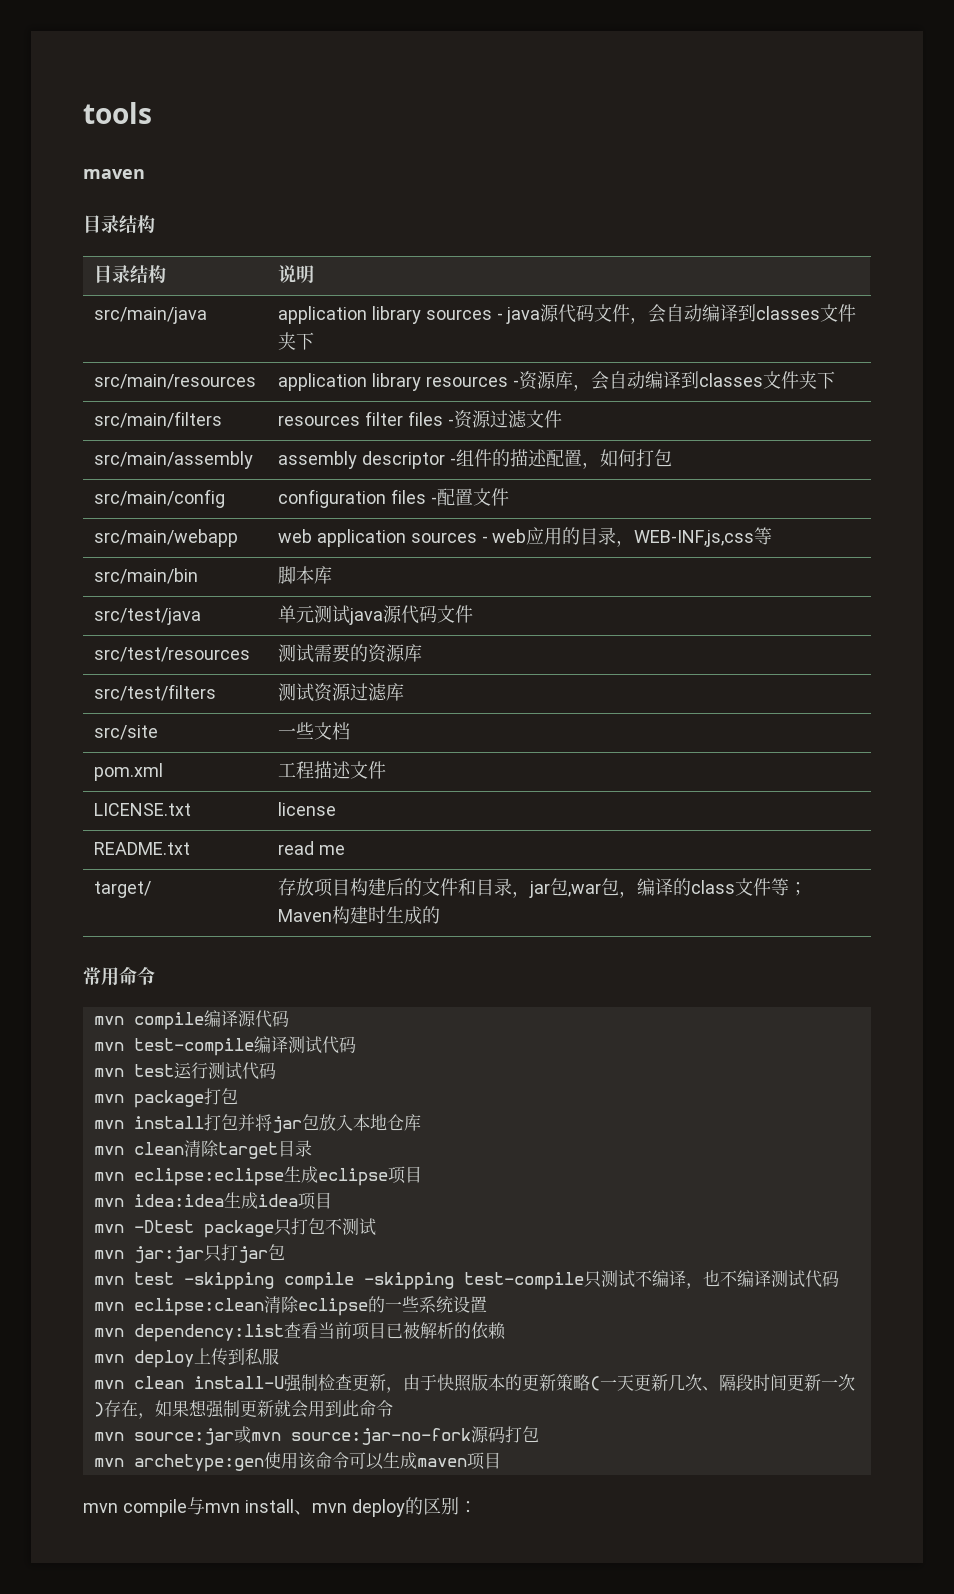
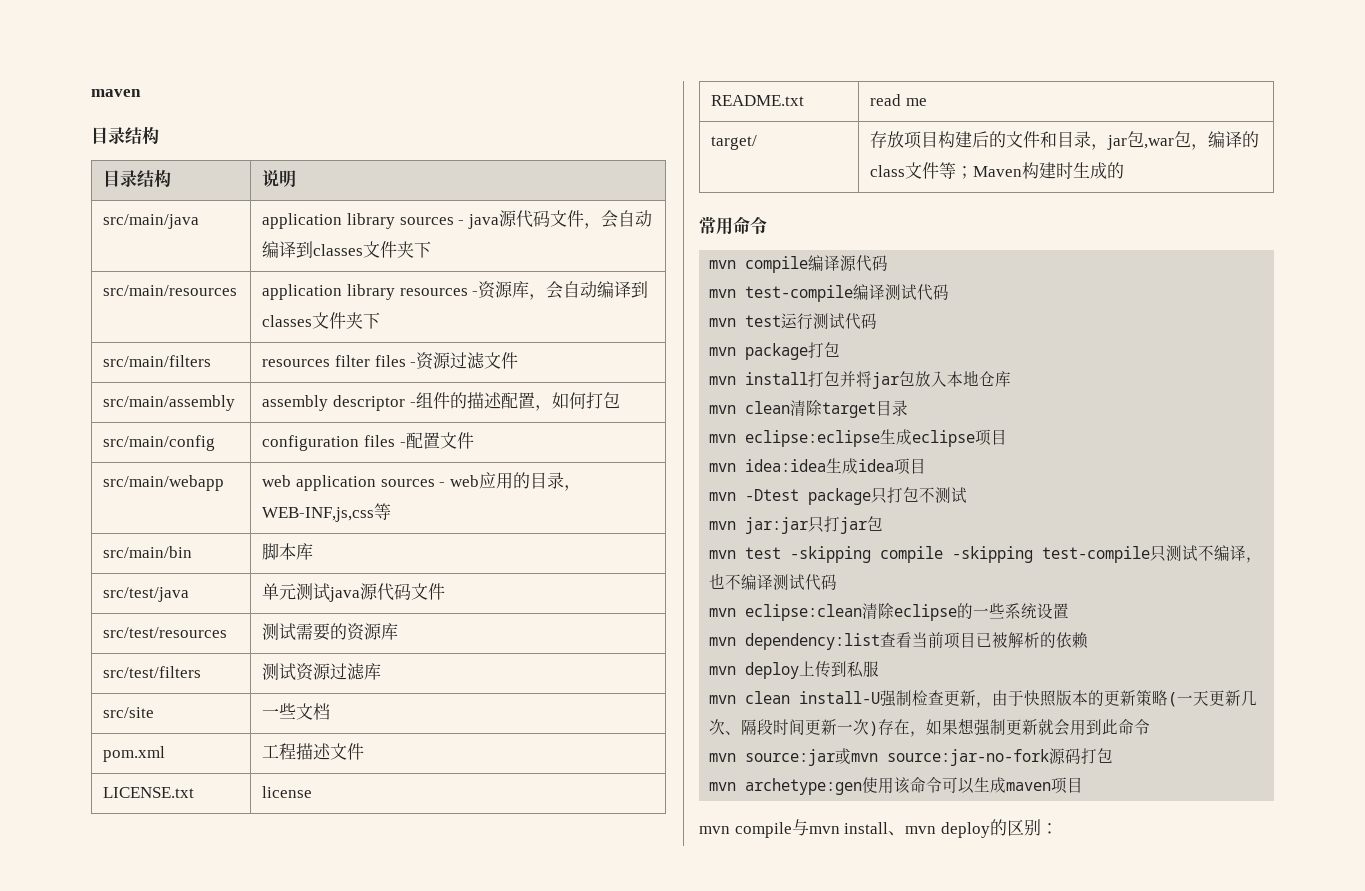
[83,102,152,124] tools // -> (91, 93) none

